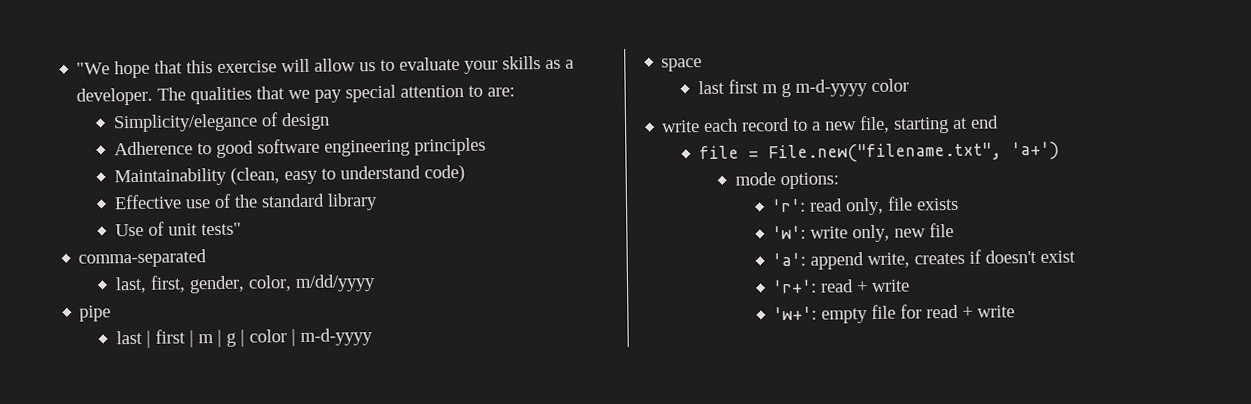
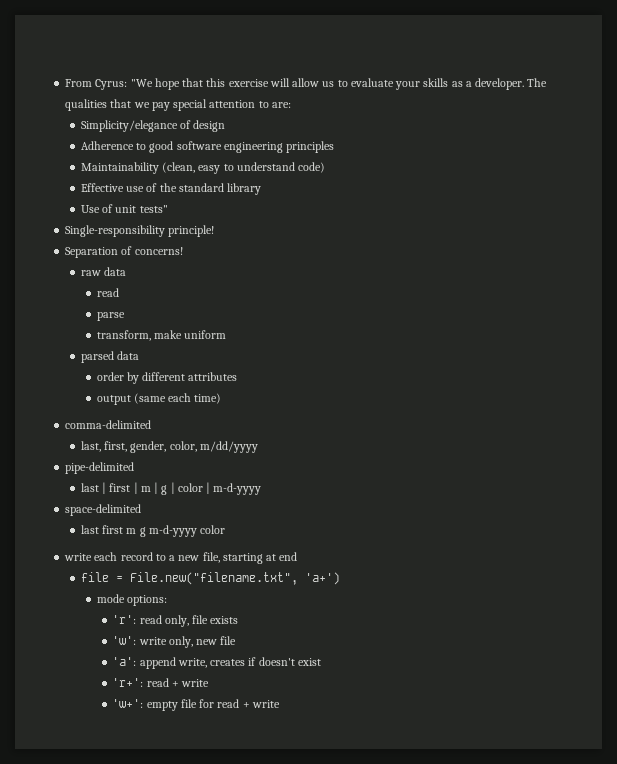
(76, 68) none -> [65,79,128,90] From Cyrus:
[78,249,208,268] comma-separated -> [65,225,215,237] [65,246,183,258] [80,267,127,276] [96,288,119,297] [96,312,125,321] [96,330,227,341] [80,351,140,363] [96,372,238,384] [96,393,222,405] [65,420,152,429] Single-responsibility principle! // Separation of concerns! // raw data // read // parse // transform, make uniform // parsed data // order by different attributes // output (same each time) // comma-delimited
[79,305,112,322] pipe -> [65,462,135,474] pipe-delimited
[661,58,703,72] space -> [65,504,142,516] space-delimited

